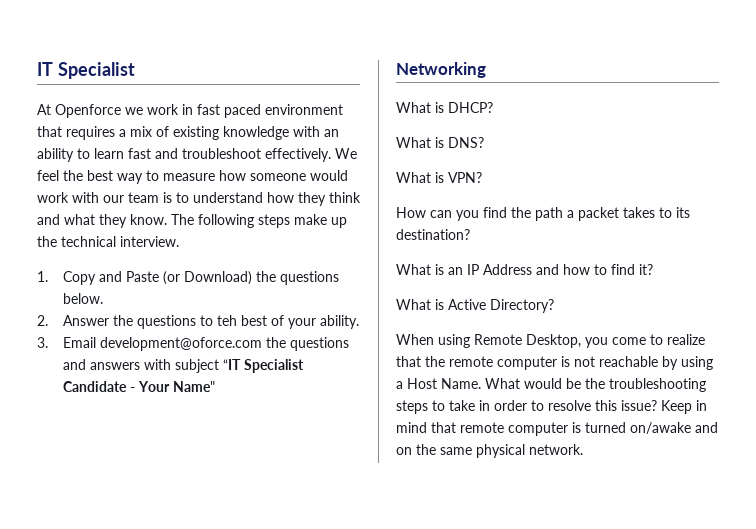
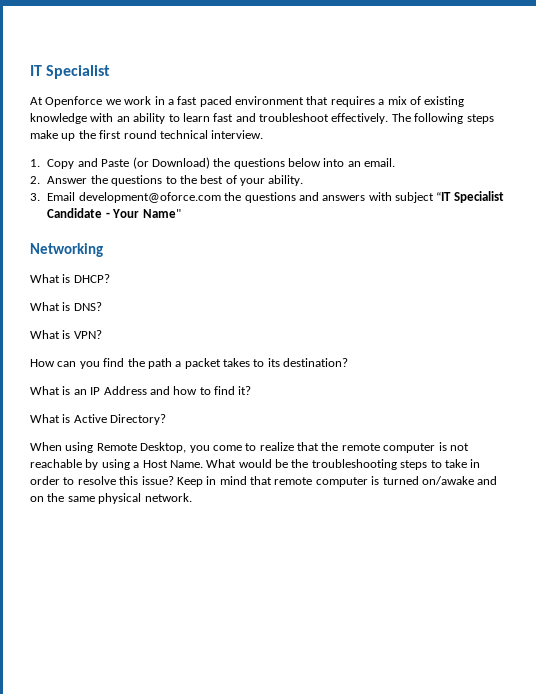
(193, 109) none -> [167,99,174,105] a
[335,148,357,159] [37,170,348,184] [37,192,361,206] [37,214,167,228] We feel the best way to measure how someone would work with our team is to understand how they think and what they know. -> (389, 118) none
(57, 241) none -> [99,130,157,139] first round
[63,293,104,304] below. -> [288,158,396,167] below into an email.
[217,315,238,326] teh -> [179,175,197,184] the

